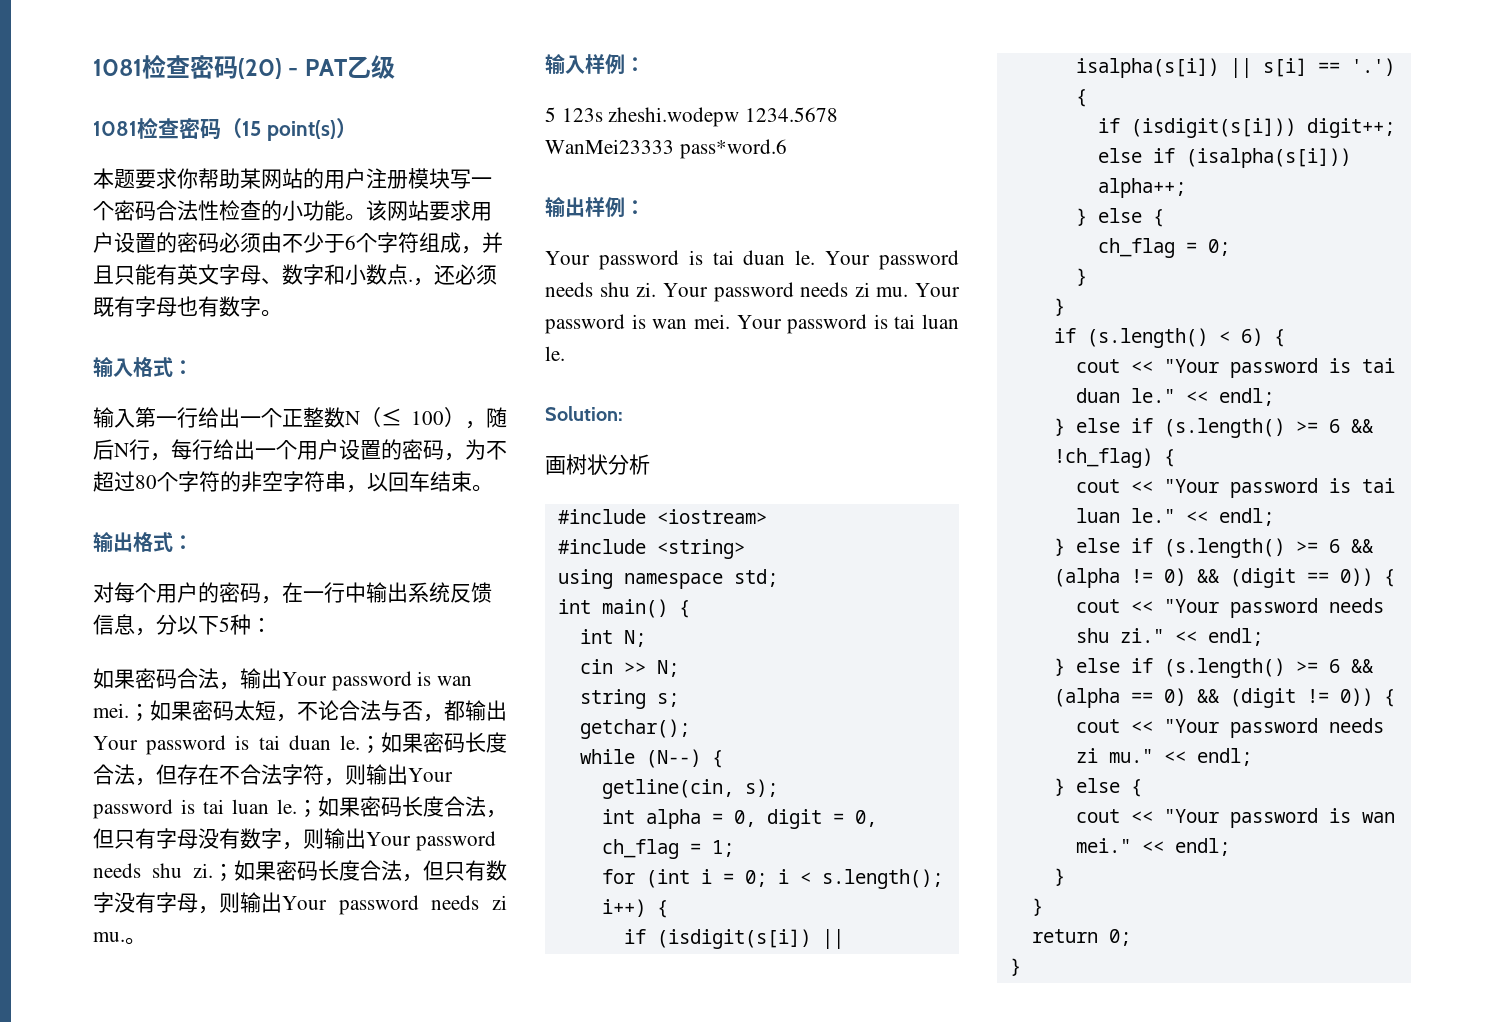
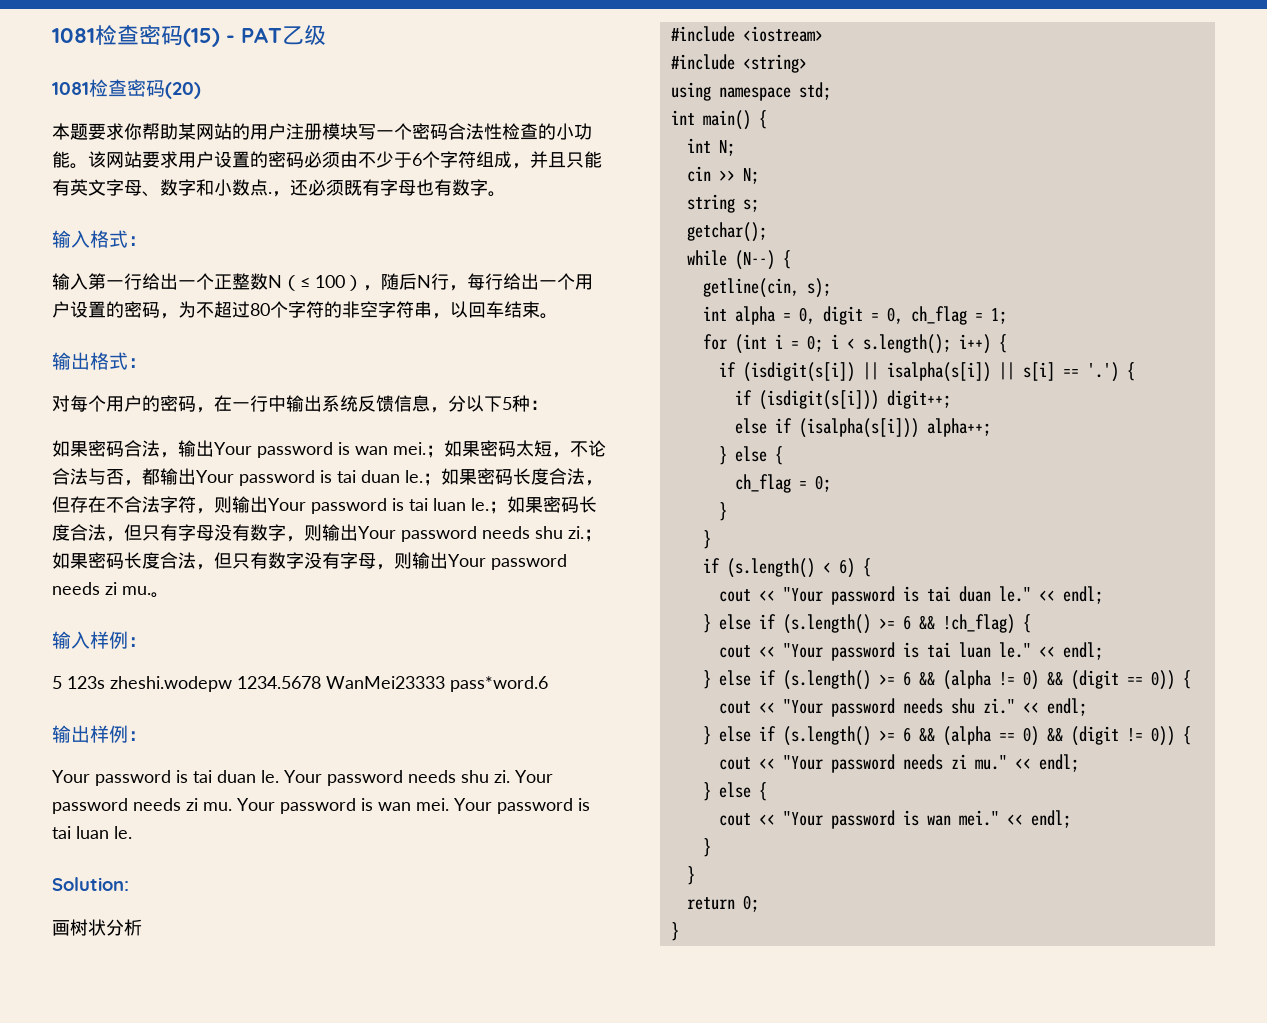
[93,54,282,79] 1081检查密码(20) -> [52,25,220,47] 1081检查密码(15)
[221,118,357,141] （15 point(s)） -> [165,82,201,99] (20)

